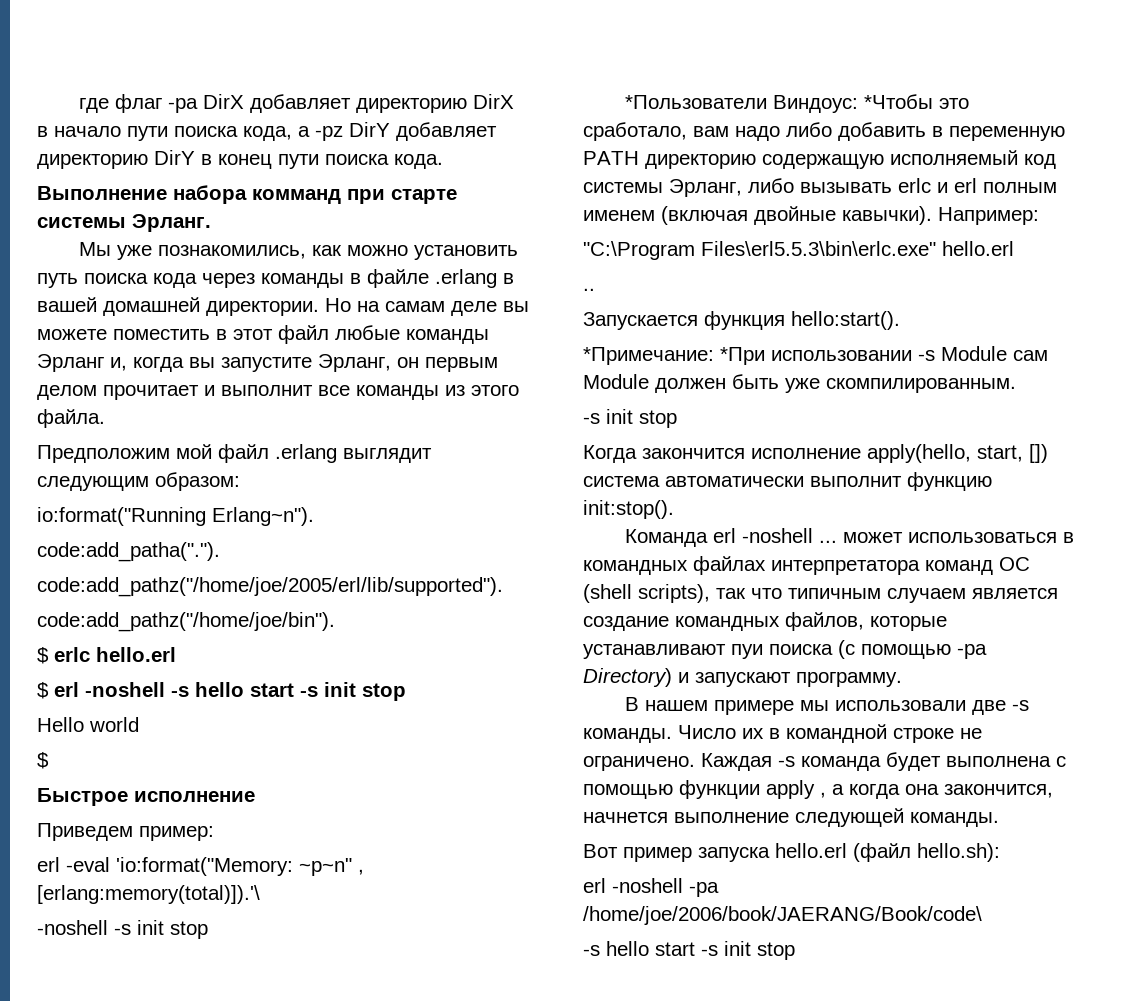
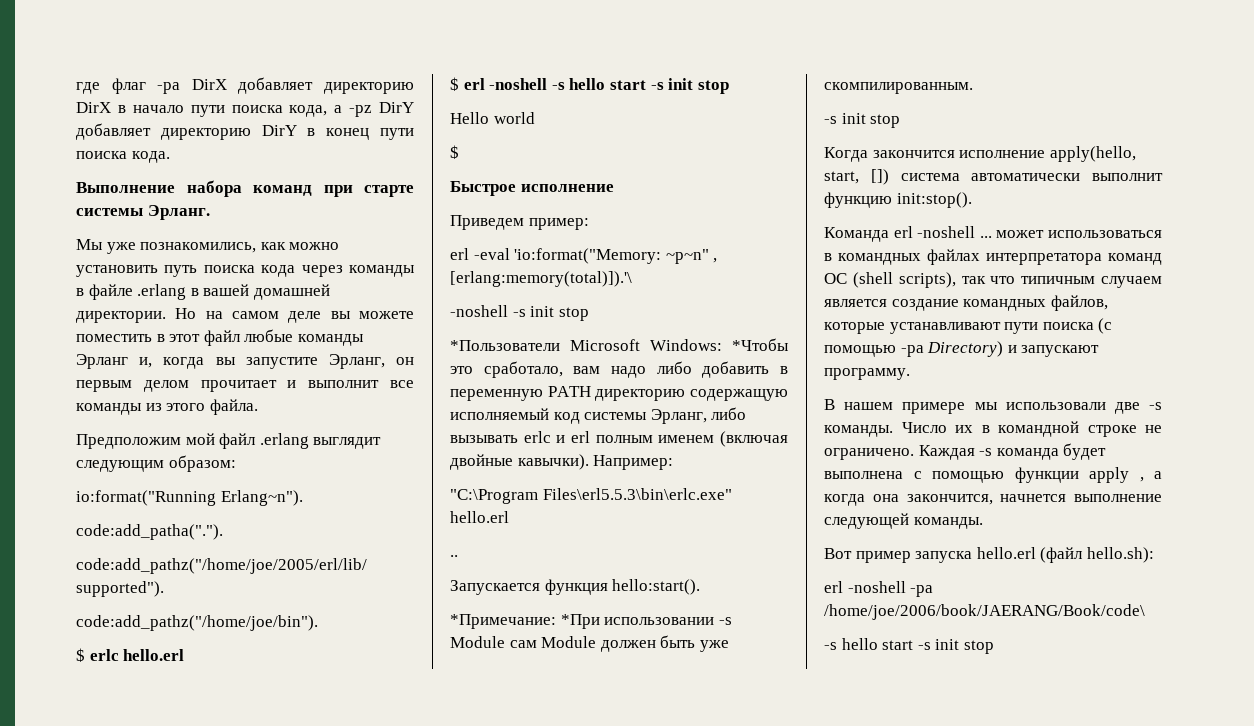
[252,189,341,204] комманд -> [253,185,312,196] команд
[385,301,445,312] самам -> [232,311,279,319] самом
[773,95,859,113] Виндоус: -> [570,339,722,351] Microsoft Windows:
[731,644,763,659] пуи -> [1004,322,1039,334] пути

